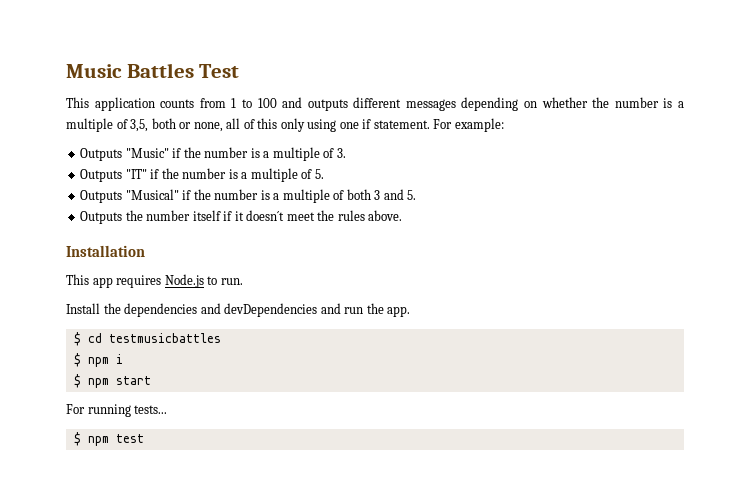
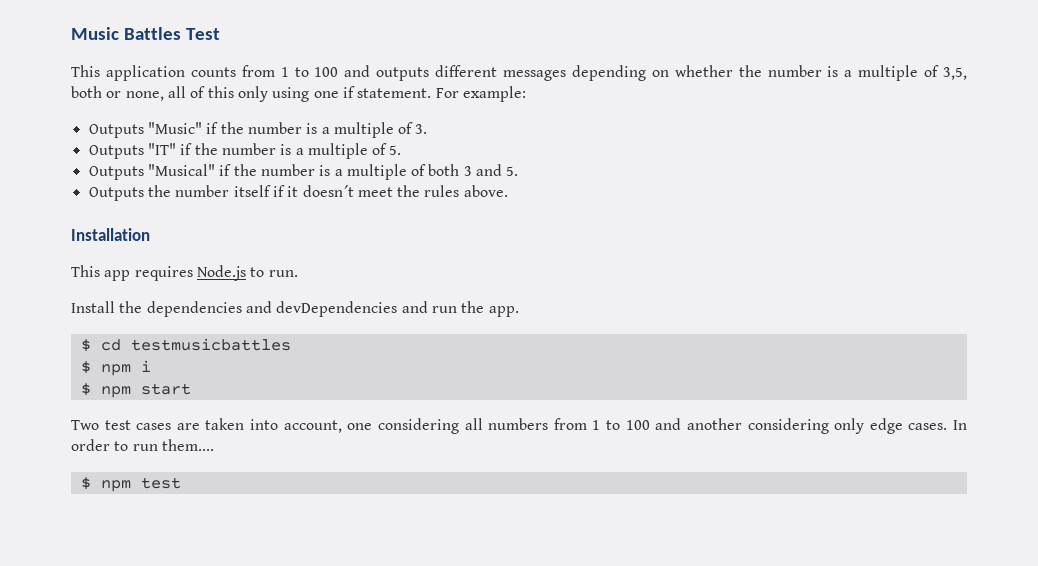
[66,404,168,417] For running tests... -> [71,418,967,434] [71,439,214,451] Two test cases are taken into account, one considering all numbers from 1 to 100 and another considering only edge cases. In order to run them....

